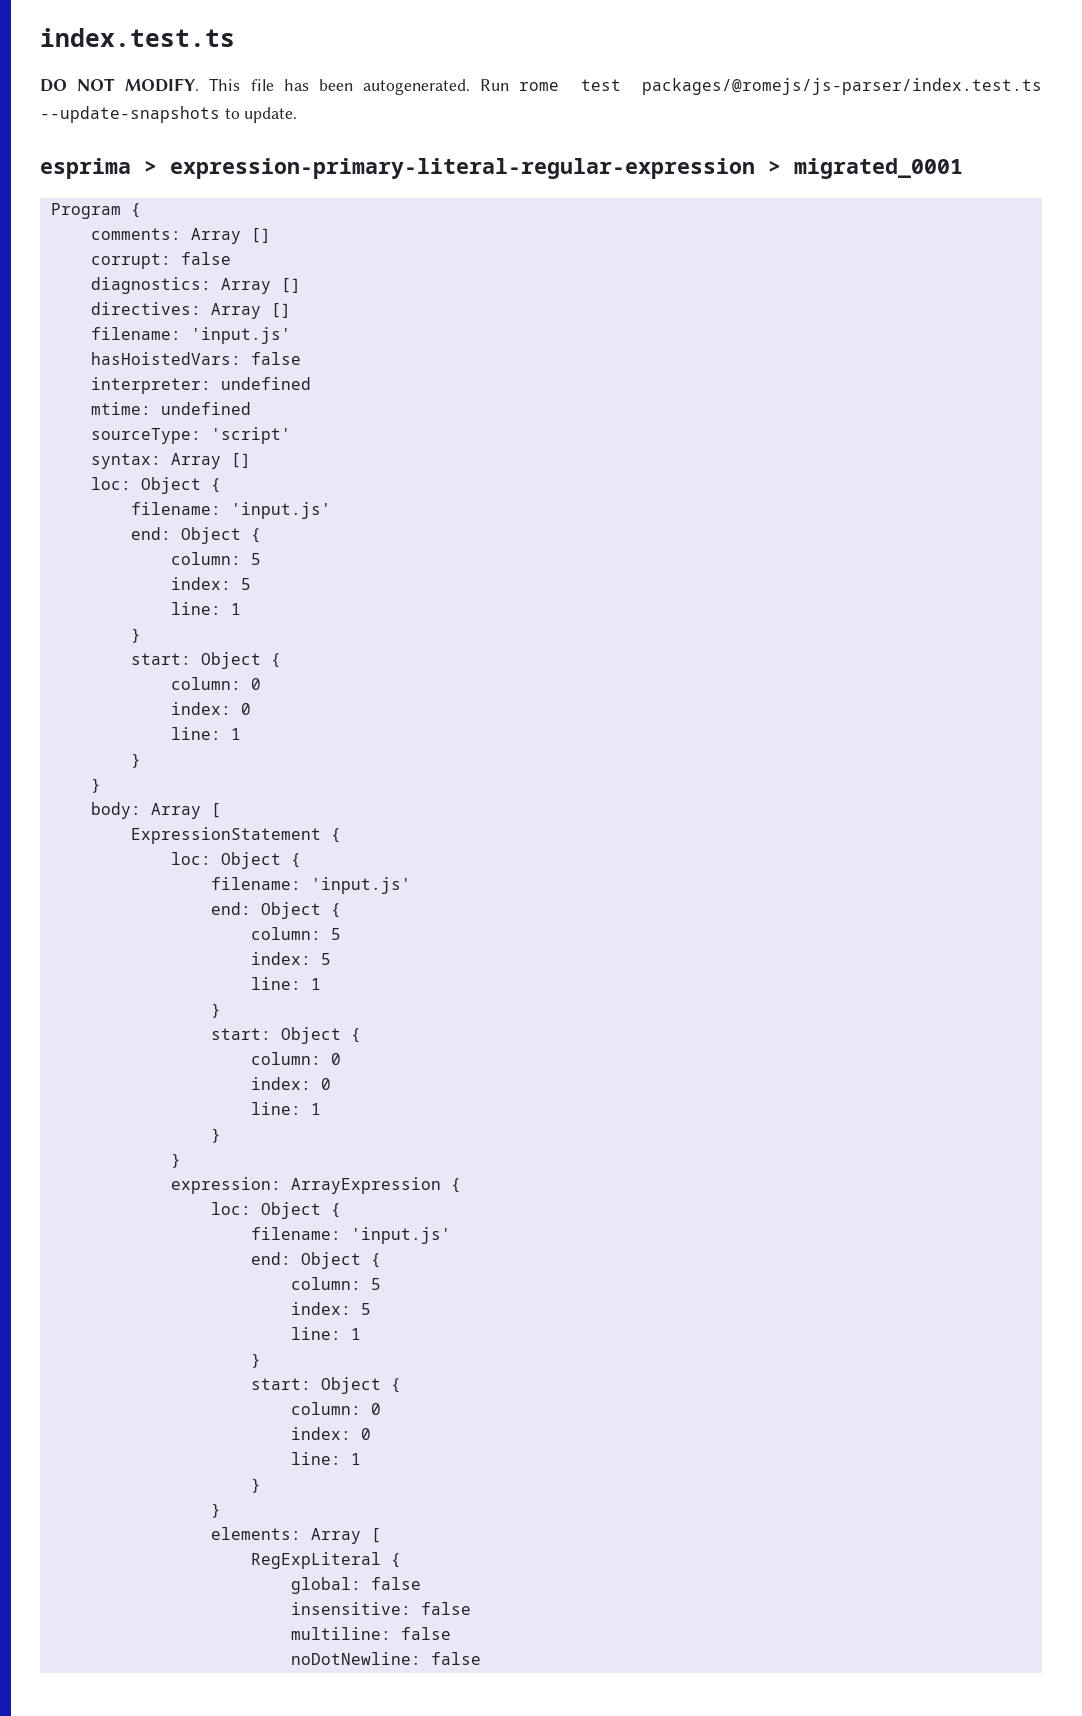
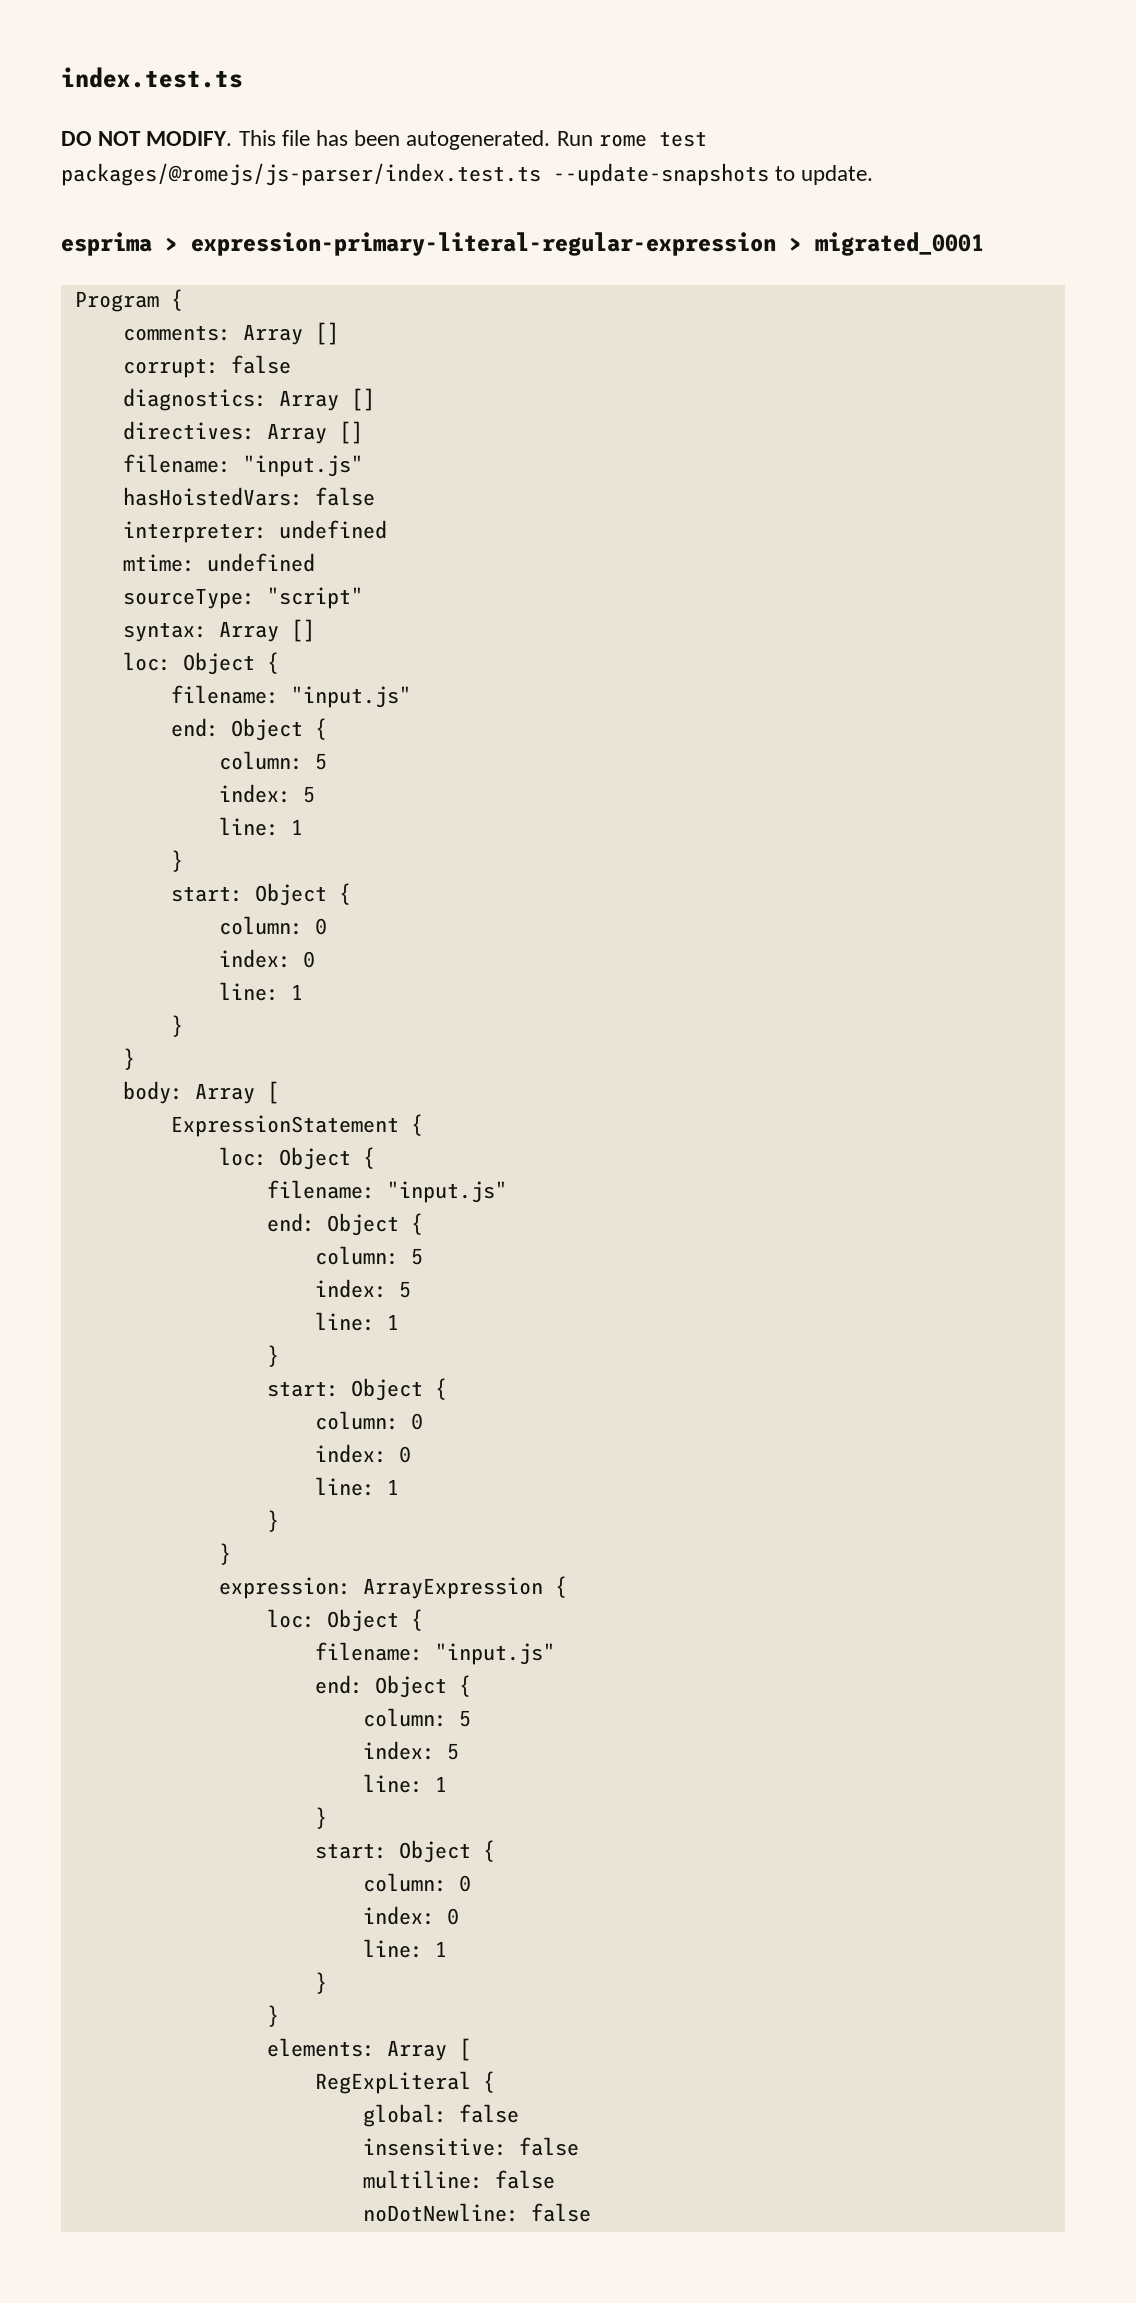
[190,327,291,344] 'input.js' -> [242,455,363,477] "input.js"
[210,427,291,444] 'script' -> [266,587,363,609] "script"
[230,502,331,519] 'input.js' -> [290,686,411,708] "input.js"
[310,877,411,894] 'input.js' -> [386,1181,507,1203] "input.js"
[350,1227,451,1244] 'input.js' -> [434,1643,555,1665] "input.js"

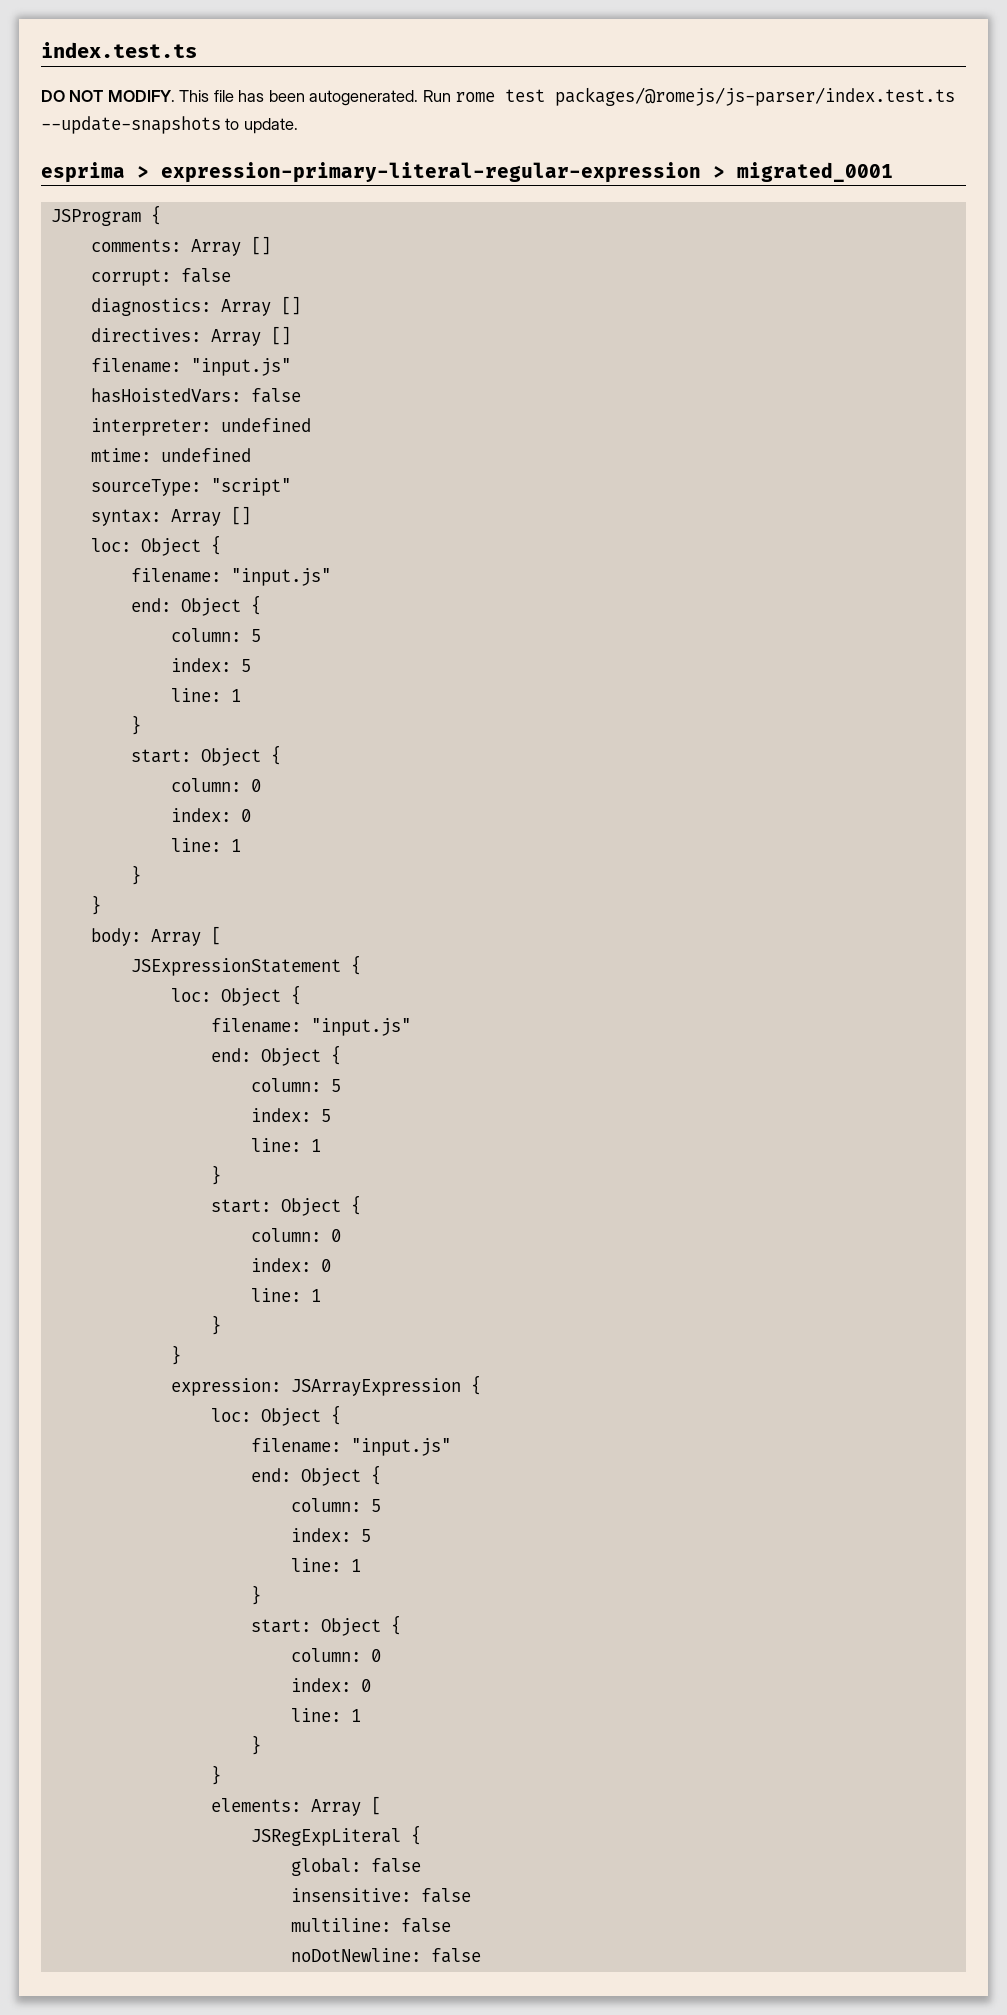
[74,291,159,312] Program -> [50,209,141,226] JSProgram
[170,1115,399,1137] ExpressionStatement -> [130,958,341,976] JSExpressionStatement
[362,1577,543,1599] ArrayExpression -> [290,1378,461,1396] JSArrayExpression
[314,2071,471,2094] RegExpLiteral -> [250,1828,401,1846] JSRegExpLiteral

